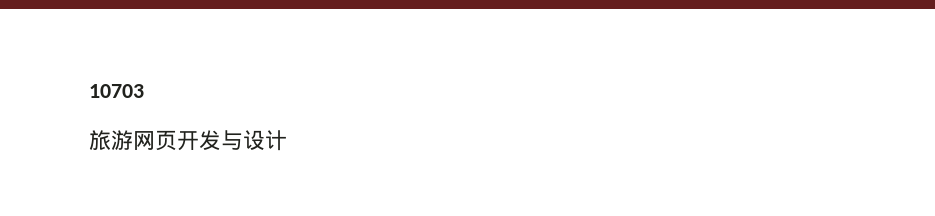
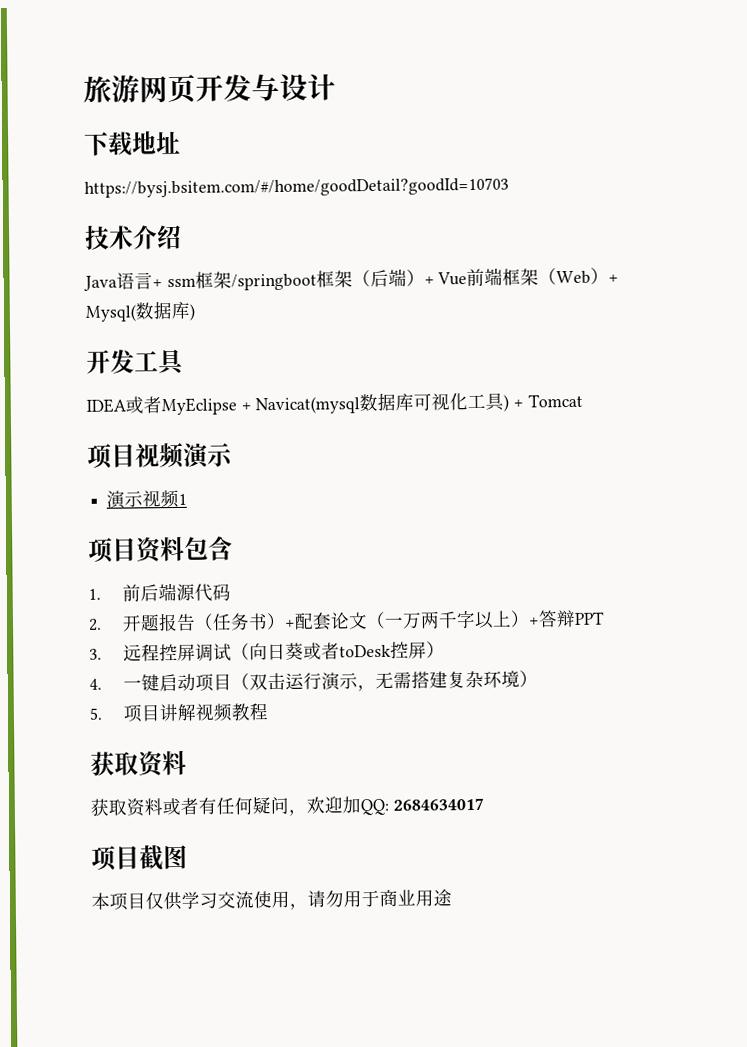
[89,84,144,98] 10703 // -> (83, 89) none
(287, 140) none -> [84,130,181,157] [84,177,509,198] [84,224,182,250] [83,267,620,291] [85,301,195,322] [86,348,186,376] [86,392,583,416] [87,442,233,469] [106,489,188,509] [88,536,233,564] [88,582,232,602] [88,609,606,632] [89,641,446,662] [89,670,539,692] [89,703,269,723] [90,750,187,778] [90,796,484,817] [91,844,188,871] [91,889,452,911] // 下载地址 // https://bysj.bsitem.com/#/home/goodDetail?goodId=10703 // 技术介绍 // Java语言+ ssm框架/springboot框架（后端）+ Vue前端框架（Web）+ Mysql(数据库) // 开发工具 // IDEA或者MyEclipse + Navicat(mysql数据库可视化工具) + Tomcat // 项目视频演示 // 演示视频1 // 项目资料包含 // 1.前后端源代码 // 2.开题报告（任务书）+配套论文（一万两千字以上）+答辩PPT // 3.远程控屏调试（向日葵或者toDesk控屏） // 4.一键启动项目（双击运行演示，无需搭建复杂环境） // 5.项目讲解视频教程 // 获取资料 // 获取资料或者有任何疑问，欢迎加QQ: 2684634017 // 项目截图 // 本项目仅供学习交流使用，请勿用于商业用途

